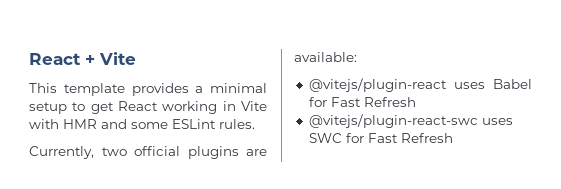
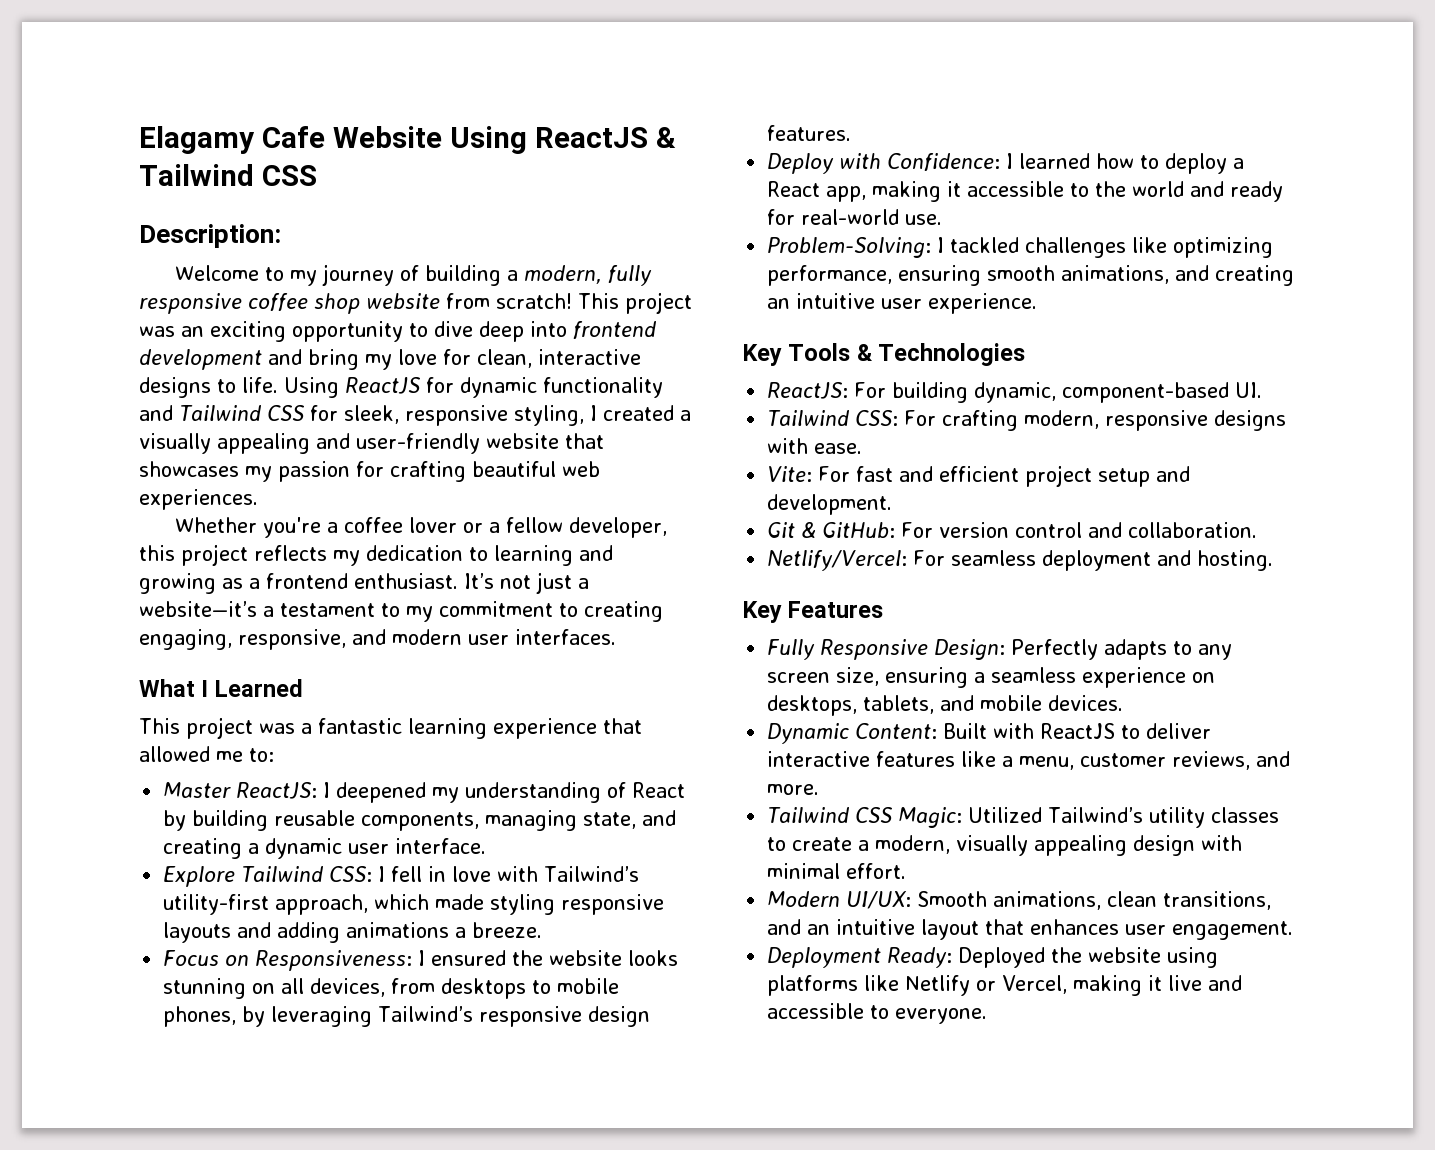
[29,52,136,65] [29,83,267,96] [29,101,267,114] [29,119,255,129] [29,146,267,159] [294,52,357,62] [308,78,532,92] [308,97,416,107] [308,114,513,128] [308,133,453,143] React + Vite // This template provides a minimal setup to get React working in Vite with HMR and some ESLint rules. // Currently, two official plugins are available: // @vitejs/plugin-react uses Babel for Fast Refresh // @vitejs/plugin-react-swc uses SWC for Fast Refresh -> [139,126,676,154] [139,164,317,186] [139,224,281,248] [174,264,652,286] [139,292,692,314] [139,321,656,342] [139,349,641,370] [139,377,663,398] [139,405,691,426] [139,433,604,454] [139,461,600,482] [139,489,258,510] [174,517,667,538] [139,544,613,566] [139,572,589,594] [139,601,663,622] [139,629,616,650] [139,679,303,697] [139,717,642,739] [139,746,274,762] [163,782,686,803] [163,810,677,831] [163,838,487,859] [163,866,640,887] [163,894,665,915] [163,922,543,943] [163,950,679,971] [163,978,620,999] [163,1006,651,1027] [767,125,852,141] [767,153,1245,174] [767,181,1284,202] [767,209,943,225] [767,237,1274,258] [767,265,1295,286] [767,293,1038,314] [743,343,1026,366] [767,382,1263,403] [767,410,1287,431] [767,438,863,454] [767,465,1191,487] [767,494,893,515] [767,522,1258,538] [767,550,1274,571] [743,601,884,623] [767,639,1233,660] [767,667,1216,688] [767,695,1124,716] [767,723,1212,744] [767,751,1291,770] [767,784,820,795] [767,807,1280,828] [767,835,1243,856] [767,863,907,879] [767,891,1272,910] [767,919,1294,940] [767,947,1219,968] [767,975,1243,996] [767,1003,988,1024] Elagamy Cafe Website Using ReactJS & Tailwind CSS // Description: // Welcome to my journey of building a modern, fully responsive coffee shop website from scratch! This project was an exciting opportunity to dive deep into frontend development and bring my love for clean, interactive designs to life. Using ReactJS for dynamic functionality and Tailwind CSS for sleek, responsive styling, I created a visually appealing and user-friendly website that showcases my passion for crafting beautiful web experiences. // Whether you're a coffee lover or a fellow developer, this project reflects my dedication to learning and growing as a frontend enthusiast. It’s not just a website—it’s a testament to my commitment to creating engaging, responsive, and modern user interfaces. // What I Learned // This project was a fantastic learning experience that allowed me to: // Master ReactJS: I deepened my understanding of React by building reusable components, managing state, and creating a dynamic user interface. // Explore Tailwind CSS: I fell in love with Tailwind’s utility-first approach, which made styling responsive layouts and adding animations a breeze. // Focus on Responsiveness: I ensured the website looks stunning on all devices, from desktops to mobile phones, by leveraging Tailwind’s responsive design features. // Deploy with Confidence: I learned how to deploy a React app, making it accessible to the world and ready for real-world use. // Problem-Solving: I tackled challenges like optimizing performance, ensuring smooth animations, and creating an intuitive user experience. // Key Tools & Technologies // ReactJS: For building dynamic, component-based UI. // Tailwind CSS: For crafting modern, responsive designs with ease. // Vite: For fast and efficient project setup and development. // Git & GitHub: For version control and collaboration. // Netlify/Vercel: For seamless deployment and hosting. // Key Features // Fully Responsive Design: Perfectly adapts to any screen size, ensuring a seamless experience on desktops, tablets, and mobile devices. // Dynamic Content: Built with ReactJS to deliver interactive features like a menu, customer reviews, and more. // Tailwind CSS Magic: Utilized Tailwind’s utility classes to create a modern, visually appealing design with minimal effort. // Modern UI/UX: Smooth animations, clean transitions, and an intuitive layout that enhances user engagement. // Deployment Ready: Deployed the website using platforms like Netlify or Vercel, making it live and accessible to everyone.

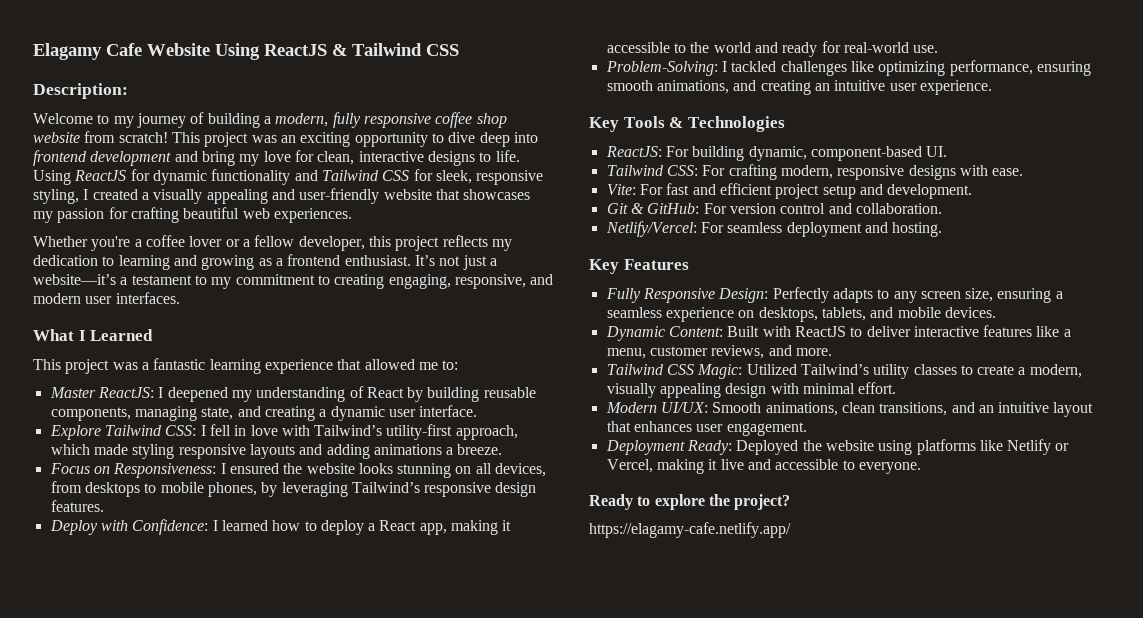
(988, 1016) none -> [589,494,791,510] [589,522,791,538] // Ready to explore the project? // https://elagamy-cafe.netlify.app/

